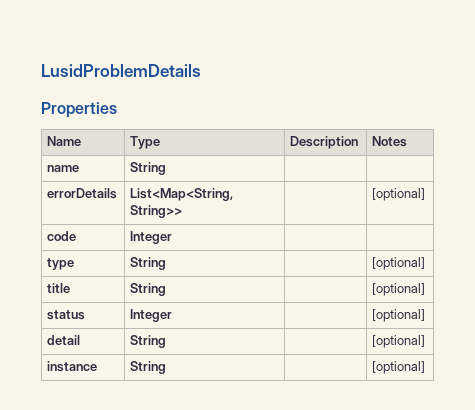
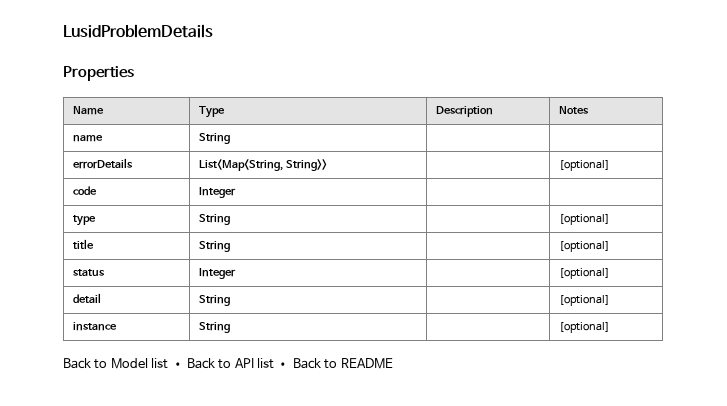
(426, 367) none -> [63,358,393,369] // Back to Model list • Back to API list • Back to README

